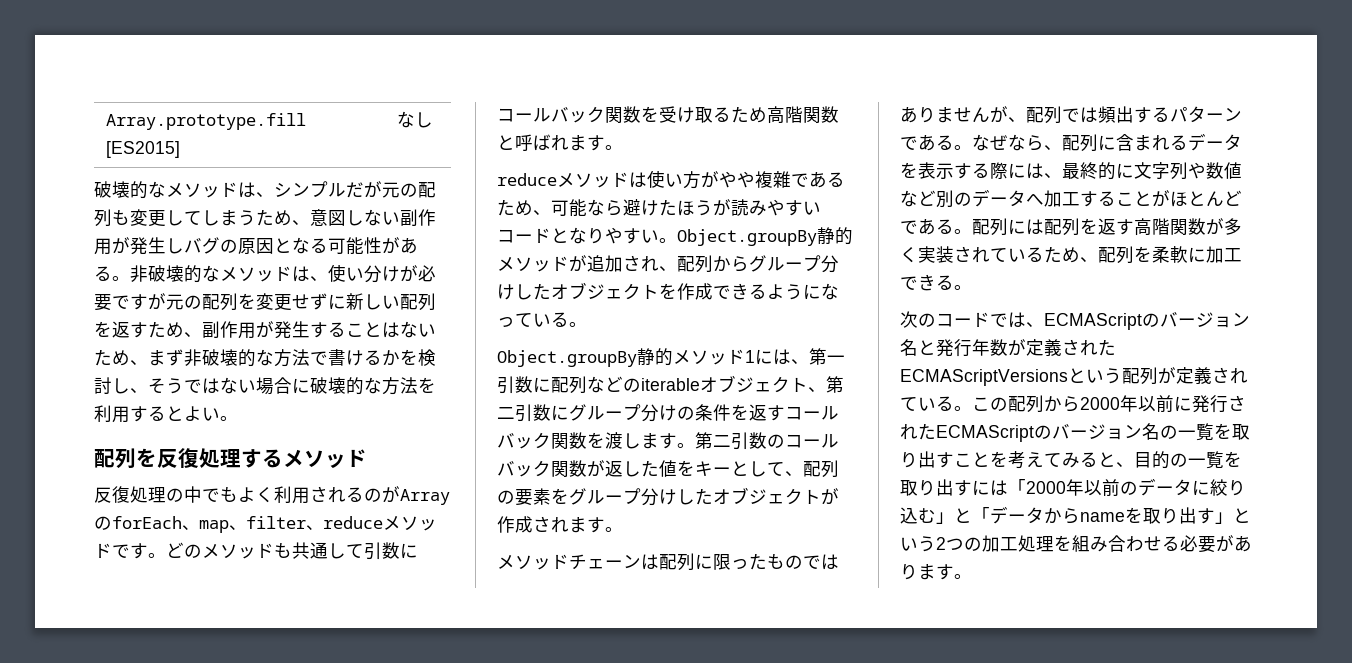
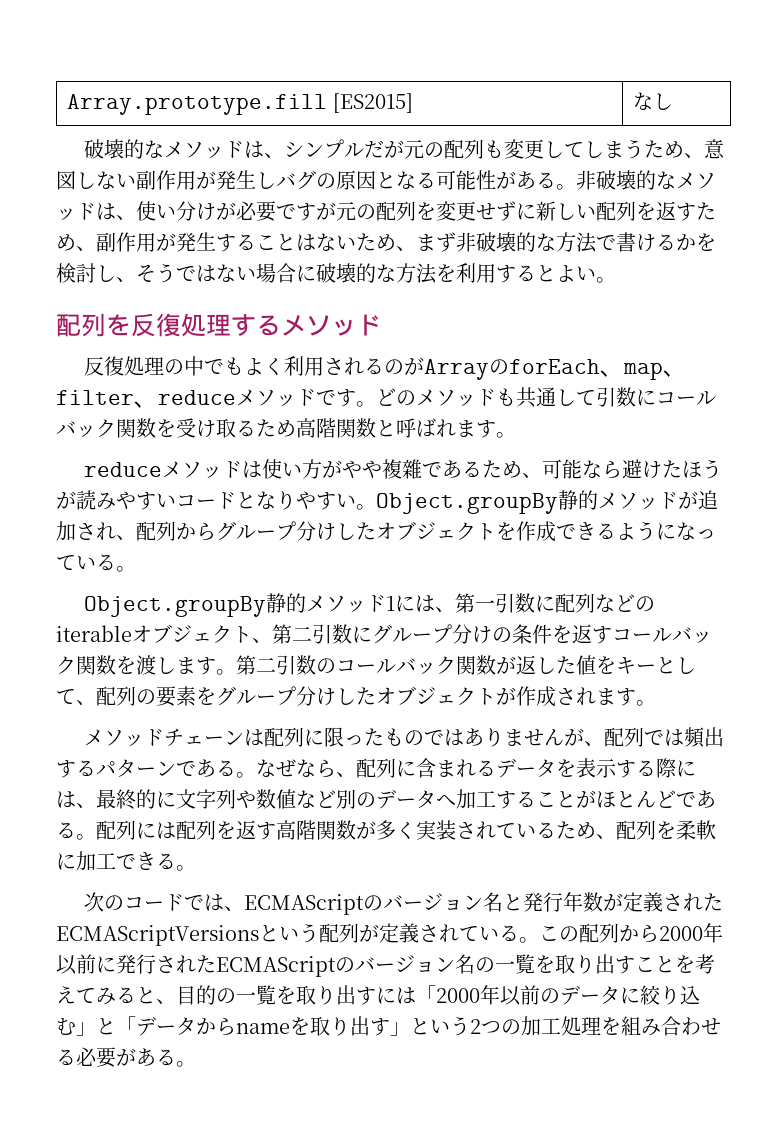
[900,564,954,580] ります -> [156,1049,176,1066] る

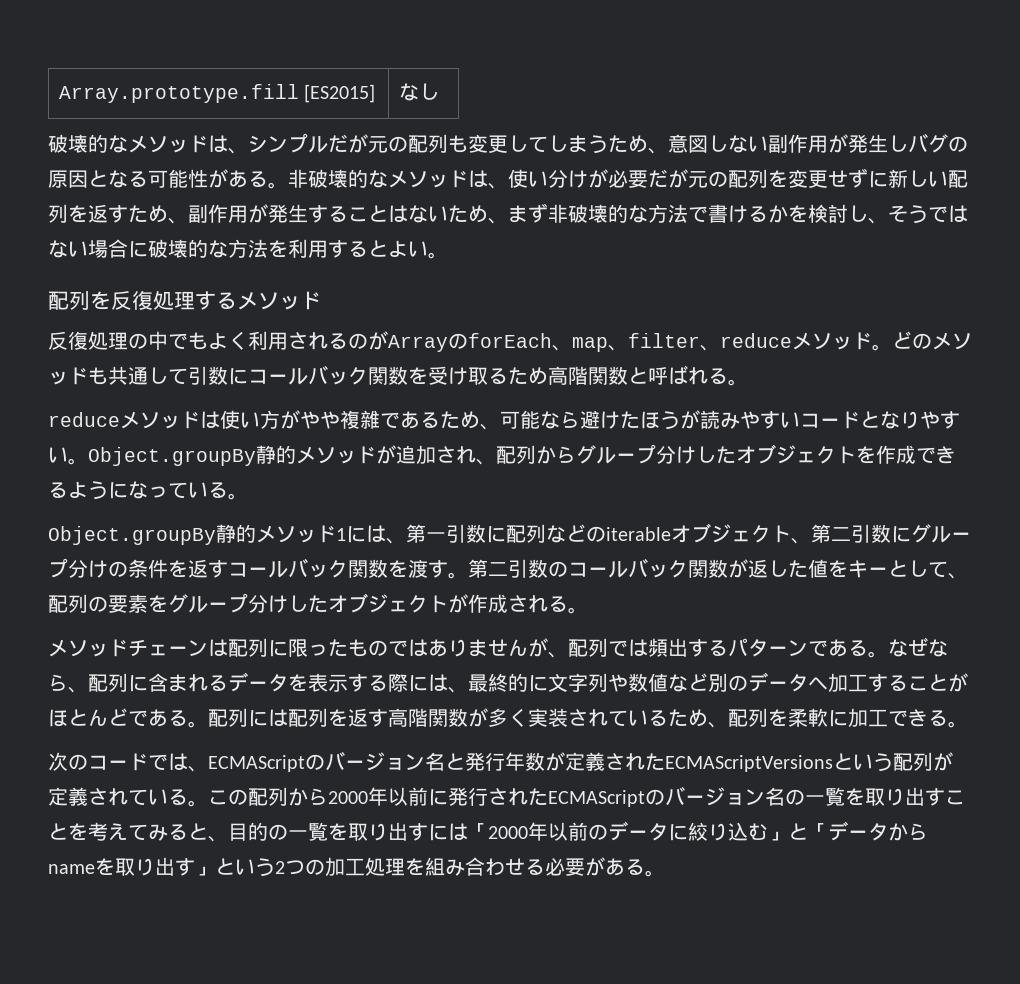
[276,203,316,221] です -> [648,169,668,188] だ
[316,389,356,407] です -> (872, 341) none
[456,420,496,438] ます -> [708,368,728,384] る
[156,657,196,674] しま -> (428, 568) none
[596,688,636,706] ます -> [548,596,568,612] る

